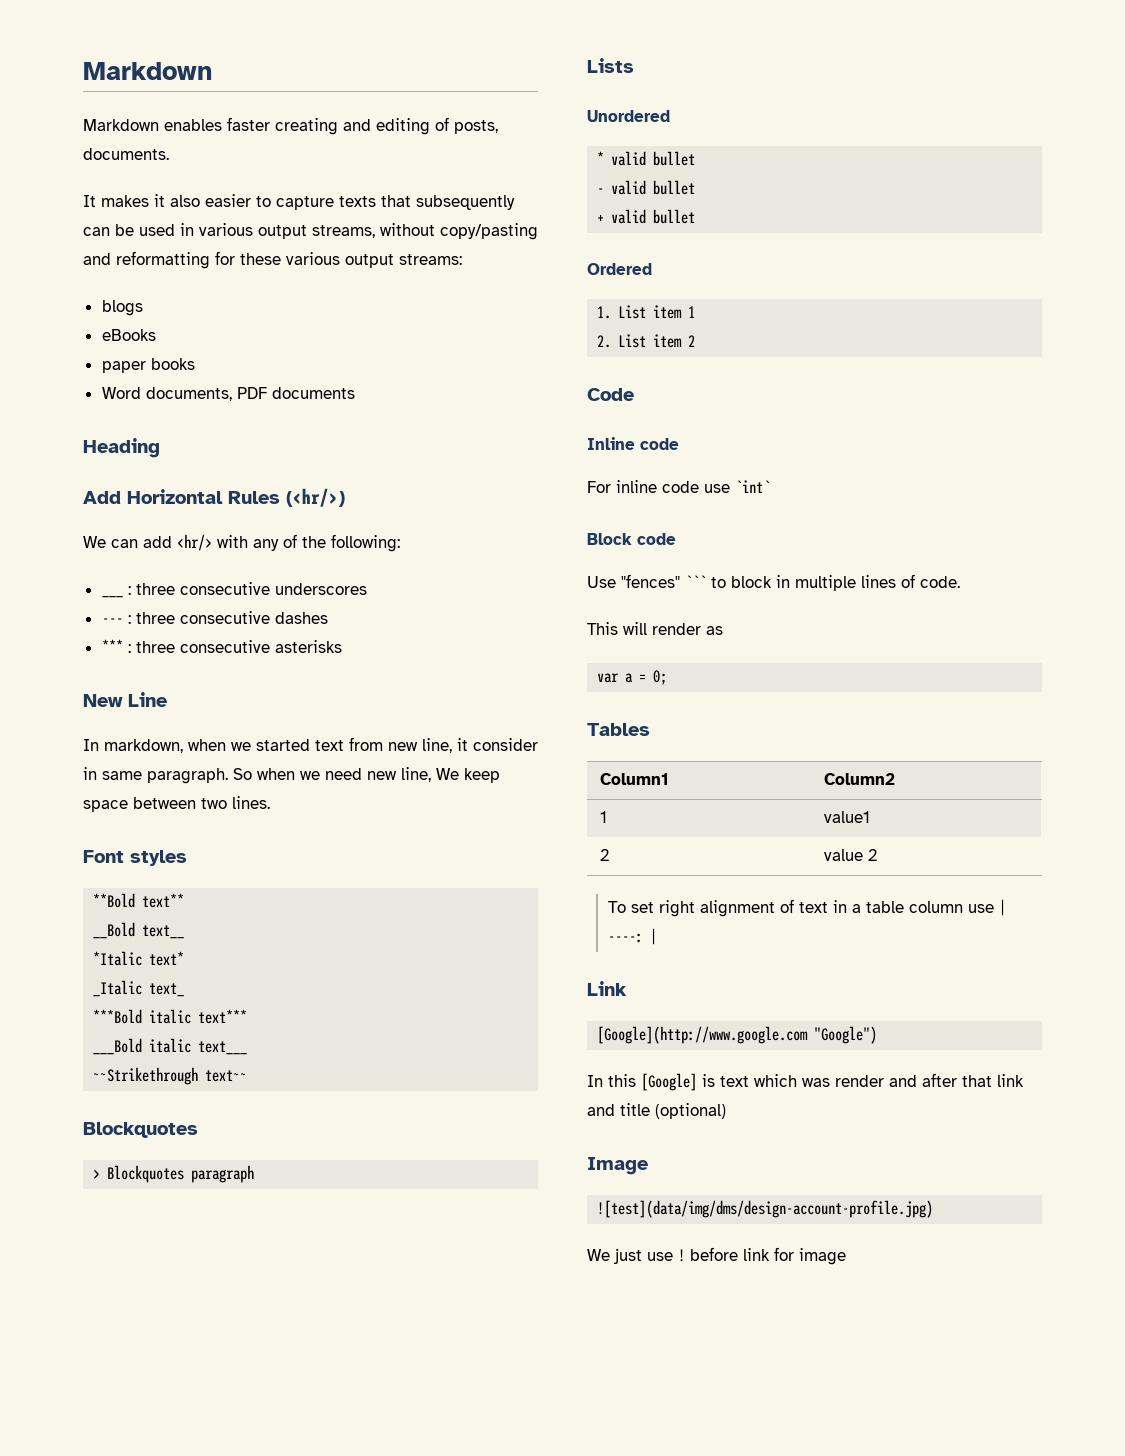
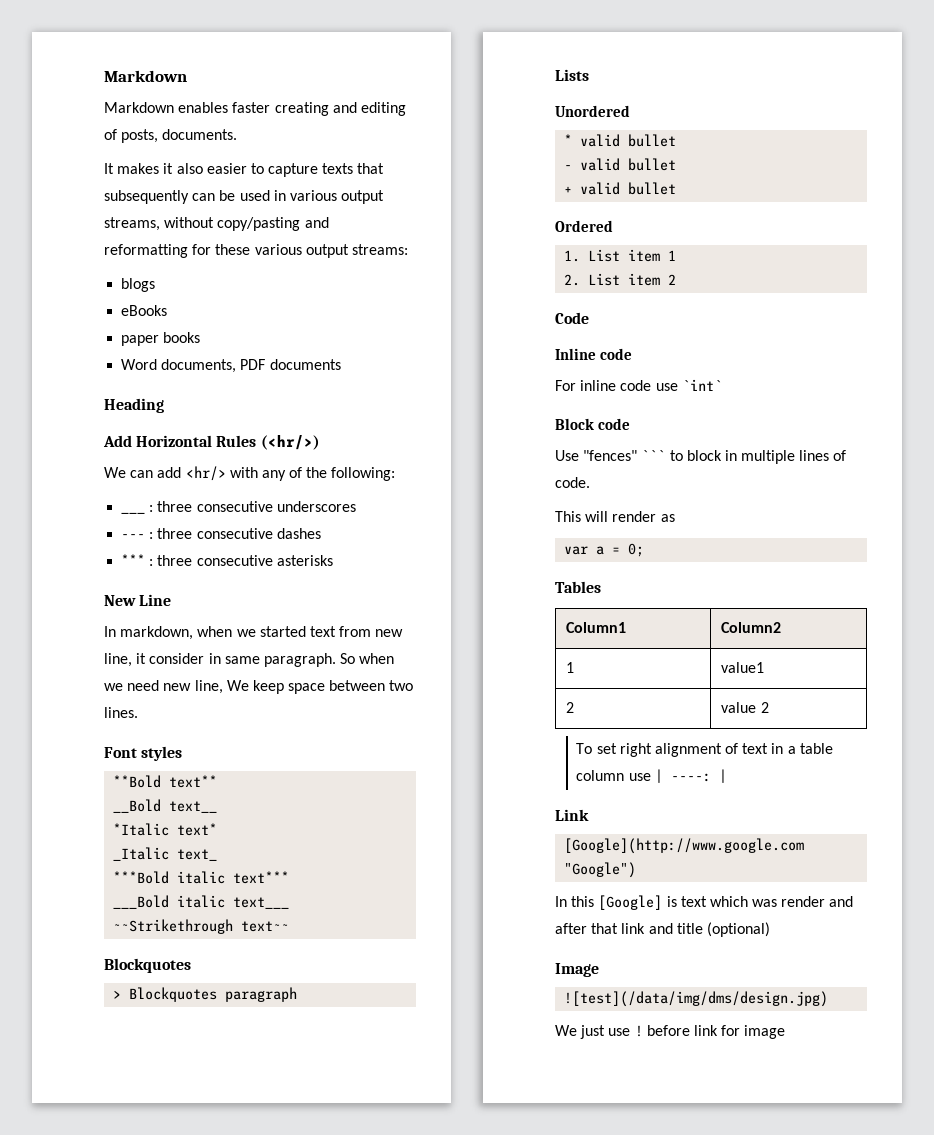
[597,1200,934,1218] ![test](data/img/dms/design-account-profile.jpg) -> [564,991,829,1007] ![test](/data/img/dms/design.jpg)

